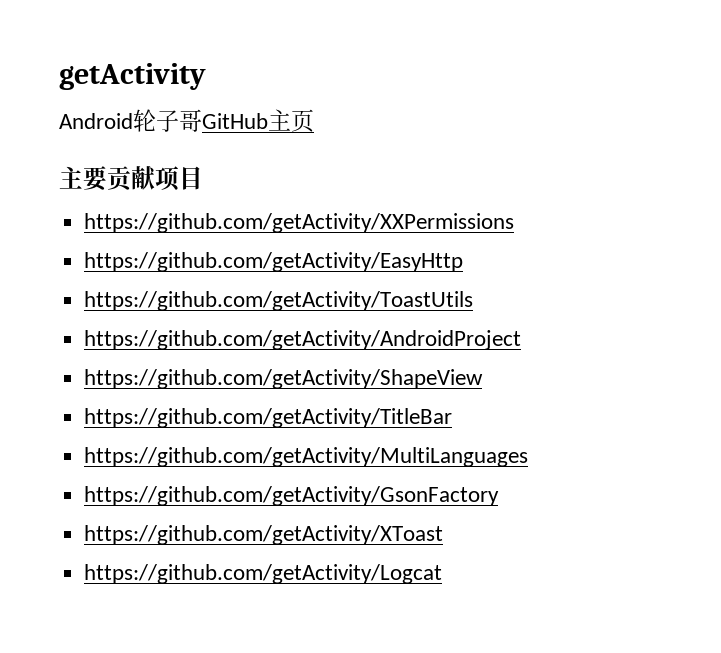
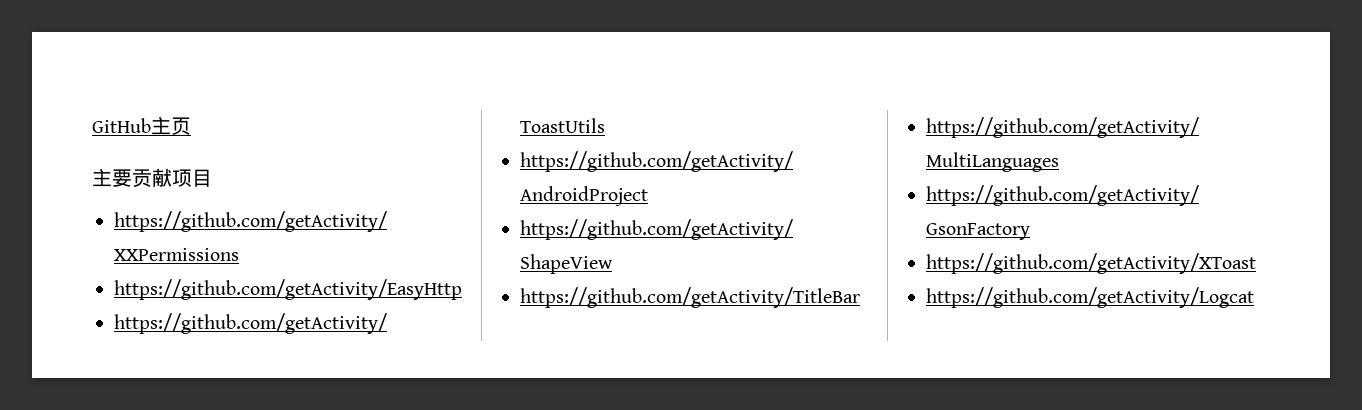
[59,63,206,90] [59,109,202,132] getActivity // Android轮子哥 -> (92, 125) none

